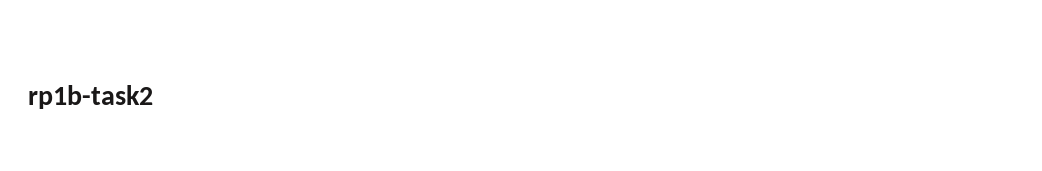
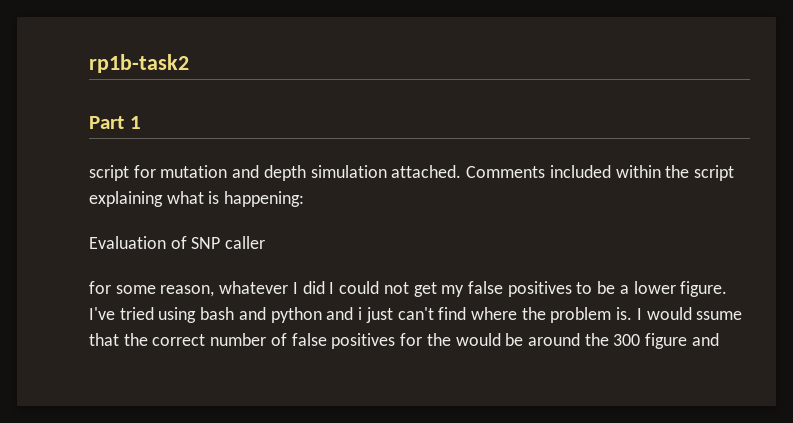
(153, 97) none -> [89,116,141,129] [89,165,734,181] [89,191,305,207] [89,236,266,249] [89,281,728,297] [89,307,743,323] [89,333,719,349] // Part 1 // script for mutation and depth simulation attached. Comments included within the script explaining what is happening: // Evaluation of SNP caller // for some reason, whatever I did I could not get my false positives to be a lower figure. I've tried using bash and python and i just can't find where the problem is. I would ssume that the correct number of false positives for the would be around the 300 figure and

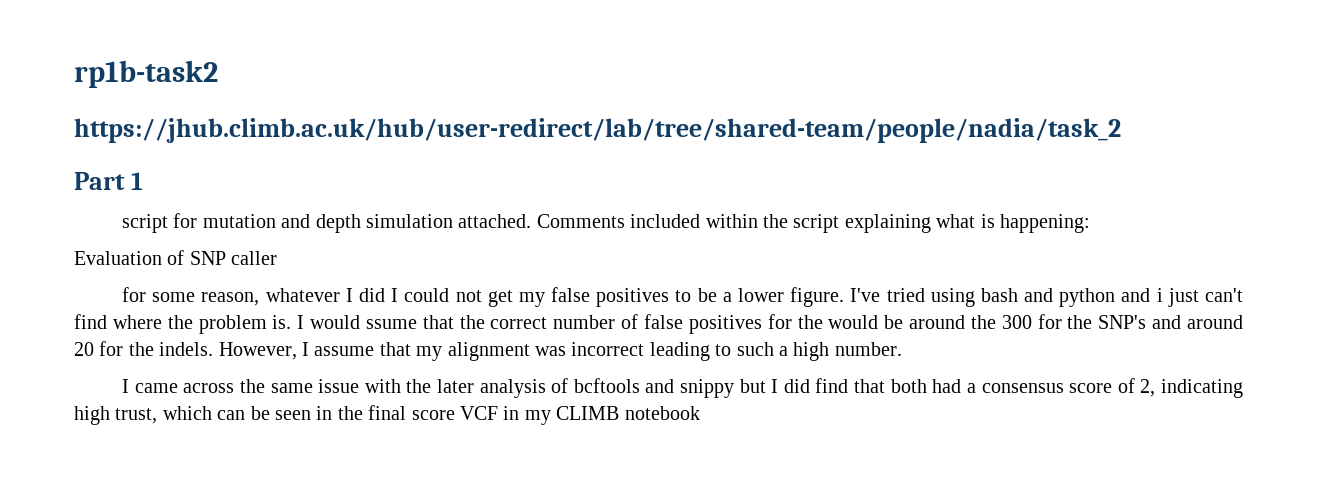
(189, 63) none -> [74,118,1121,143] // https://jhub.climb.ac.uk/hub/user-redirect/lab/tree/shared-team/people/nadia/task_2
[645,333,719,349] figure and -> [1037,314,1243,329] [74,341,902,361] [122,378,1243,398] [74,405,700,425] for the SNP's and around 20 for the indels. However, I assume that my alignment was incorrect leading to such a high number. // I came across the same issue with the later analysis of bcftools and snippy but I did find that both had a consensus score of 2, indicating high trust, which can be seen in the final score VCF in my CLIMB notebook

